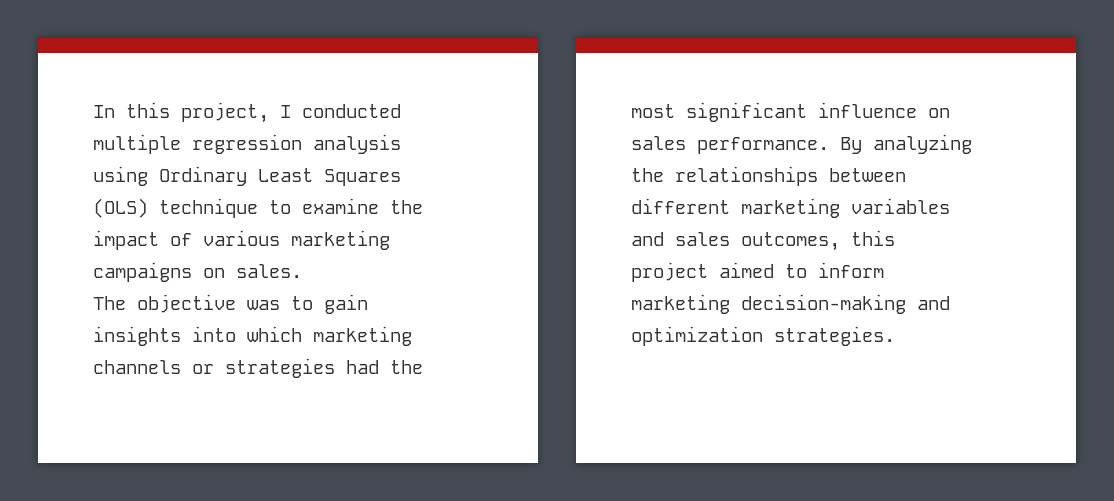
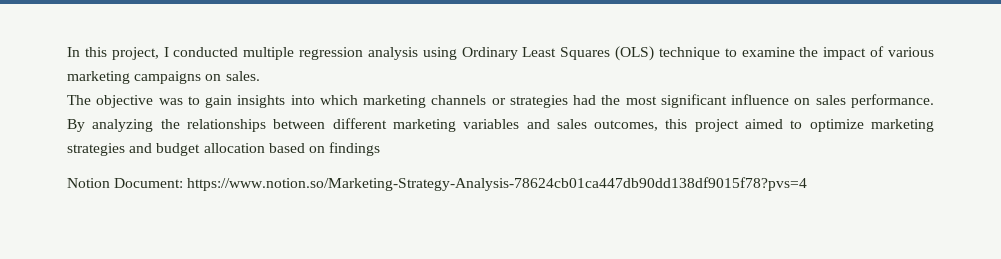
[818,262,884,278] [631,294,950,314] [631,326,895,346] inform marketing decision-making and optimization strategies. -> [809,119,934,132] [67,142,381,156] [67,177,808,191] optimize marketing strategies and budget allocation based on findings // Notion Document: https://www.notion.so/Marketing-Strategy-Analysis-78624cb01ca447db90dd138df9015f78?pvs=4

